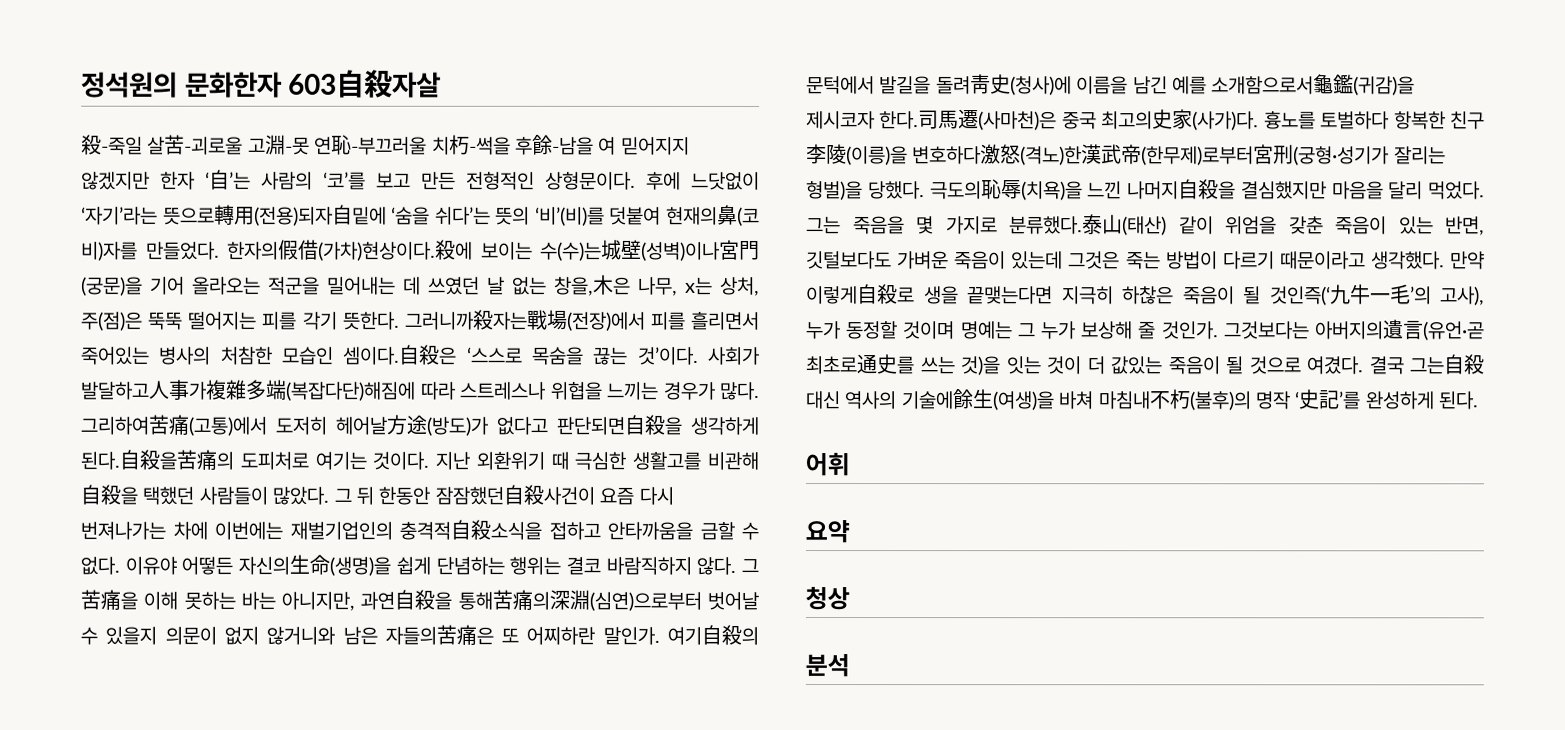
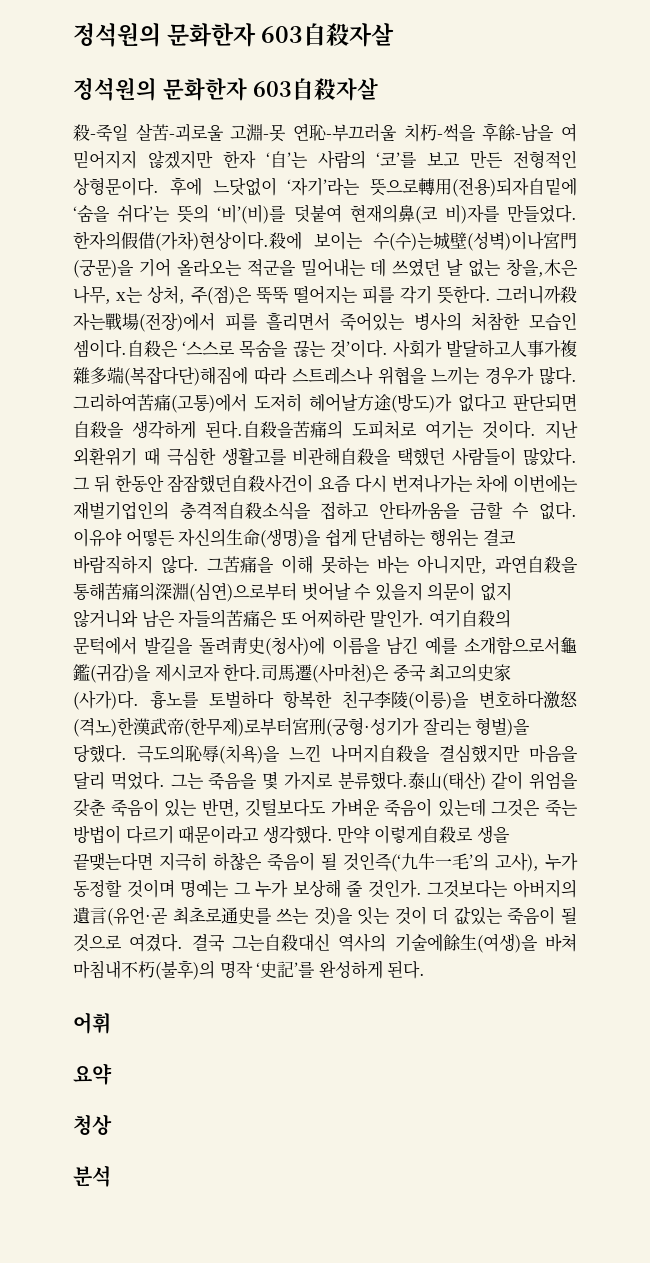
[81,69,442,98] 정석원의 문화한자 603自殺자살 -> [73,23,395,47] [73,78,378,101] 정석원의 문화한자 603自殺자살 // 정석원의 문화한자 603自殺자살

